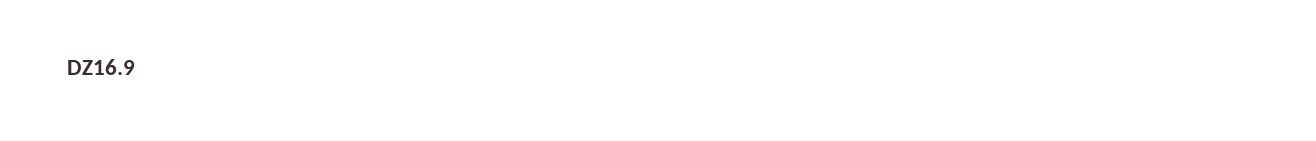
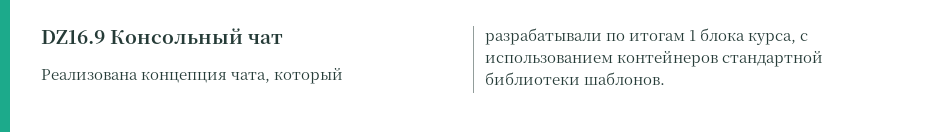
(135, 67) none -> [110,28,284,44] [41,67,344,84] [485,28,809,45] [485,50,824,67] [485,72,666,85] Консольный чат // Реализована концепция чата, который разрабатывали по итогам 1 блока курса, с использованием контейнеров стандартной библиотеки шаблонов.

